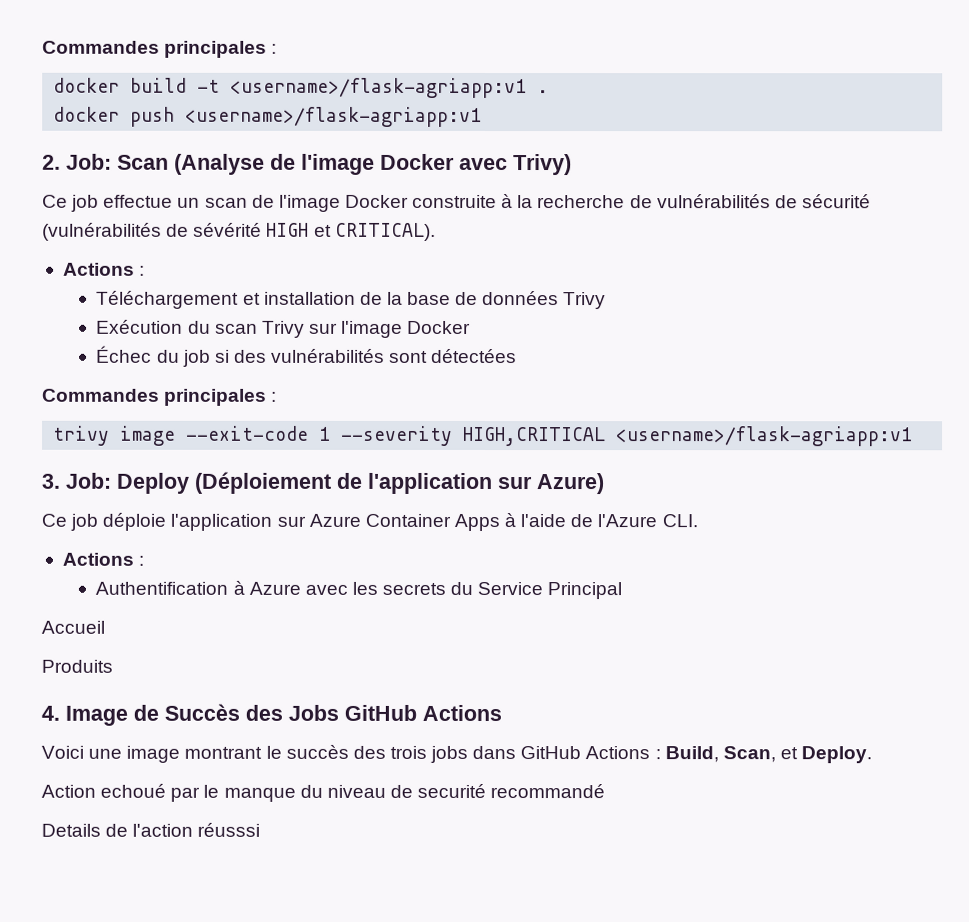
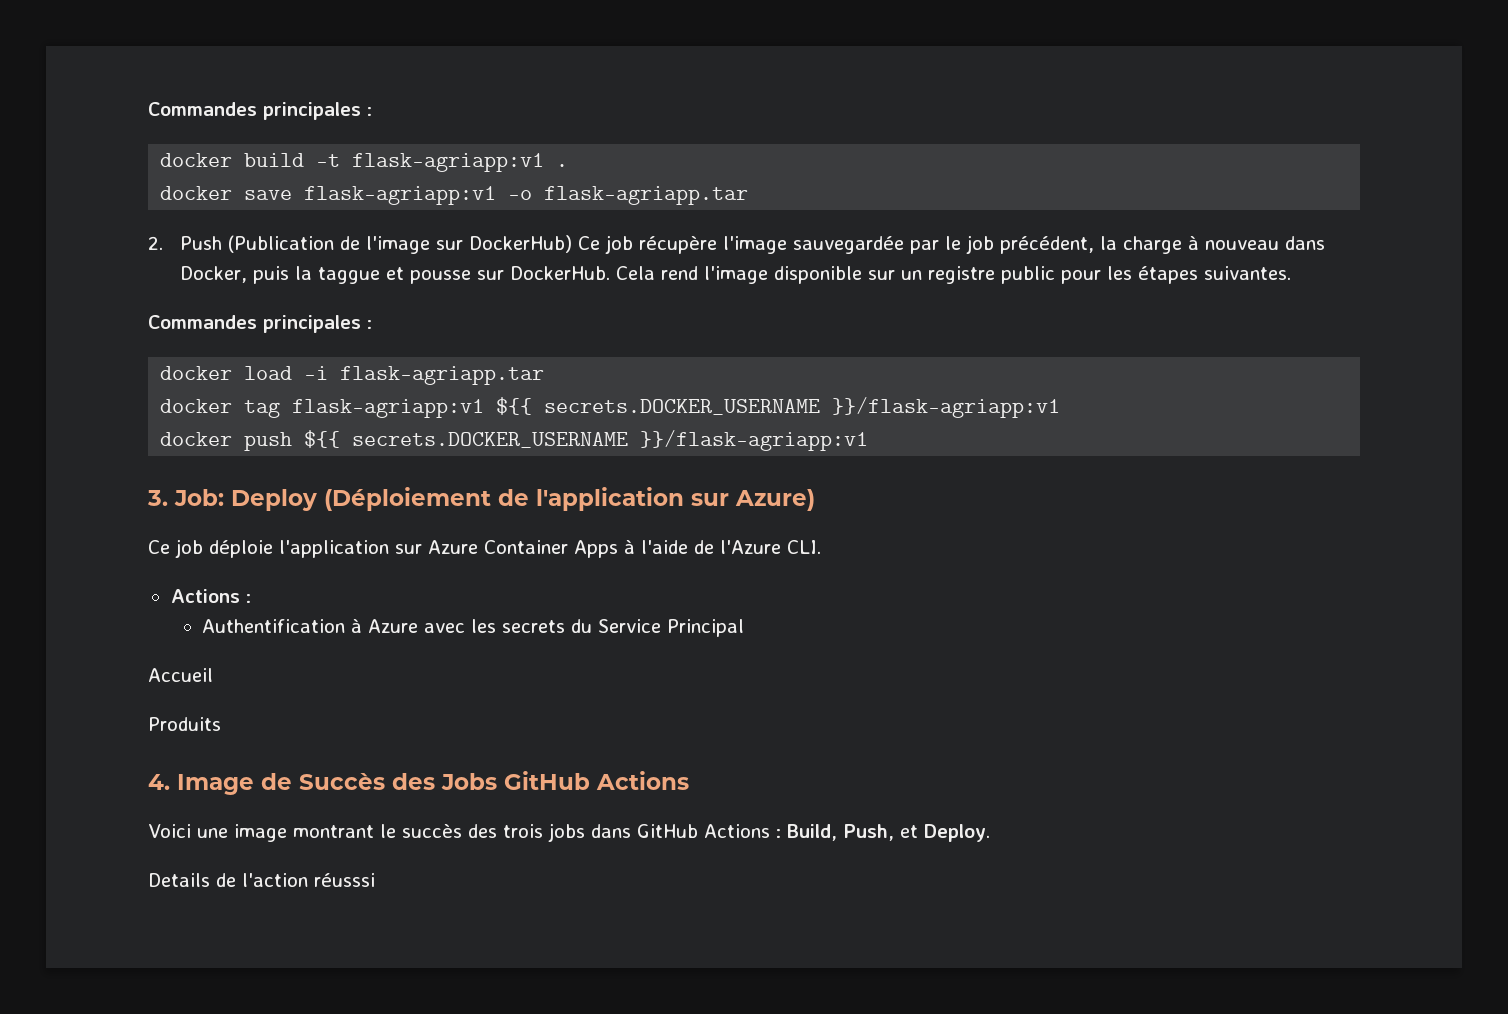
[230,77,528,99] <username>/flask-agriapp:v1 -> [352,153,545,172] flask-agriapp:v1
[130,106,483,127] [42,153,572,176] [42,194,871,212] [42,222,436,241] [62,262,146,276] [96,290,607,310] [96,319,472,338] [96,345,518,367] [42,388,278,406] [53,425,914,447] push <username>/flask-agriapp:v1 // 2. Job: Scan (Analyse de l'image Docker avec Trivy) // Ce job effectue un scan de l'image Docker construite à la recherche de vulnérabilités de sécurité (vulnérabilités de sévérité HIGH et CRITICAL). // Actions : // Téléchargement et installation de la base de données Trivy // Exécution du scan Trivy sur l'image Docker // Échec du job si des vulnérabilités sont détectées // Commandes principales : // trivy image --exit-code 1 --severity HIGH,CRITICAL <username>/flask-agriapp:v1 -> [244,186,749,205] [148,235,1325,254] [179,266,1291,284] [148,315,372,333] [160,366,545,385] [160,397,1061,418] [160,430,869,451] save flask-agriapp:v1 -o flask-agriapp.tar // 2. Push (Publication de l'image sur DockerHub) Ce job récupère l'image sauvegardée par le job précédent, la charge à nouveau dans Docker, puis la taggue et pousse sur DockerHub. Cela rend l'image disponible sur un registre public pour les étapes suivantes. // Commandes principales : // docker load -i flask-agriapp.tar // docker tag flask-agriapp:v1 ${{ secrets.DOCKER_USERNAME }}/flask-agriapp:v1 // docker push ${{ secrets.DOCKER_USERNAME }}/flask-agriapp:v1
[722,746,776,763] Scan, -> [842,824,894,841] Push,
[41,783,606,802] // Action echoué par le manque du niveau de securité recommandé -> (990, 833) none

